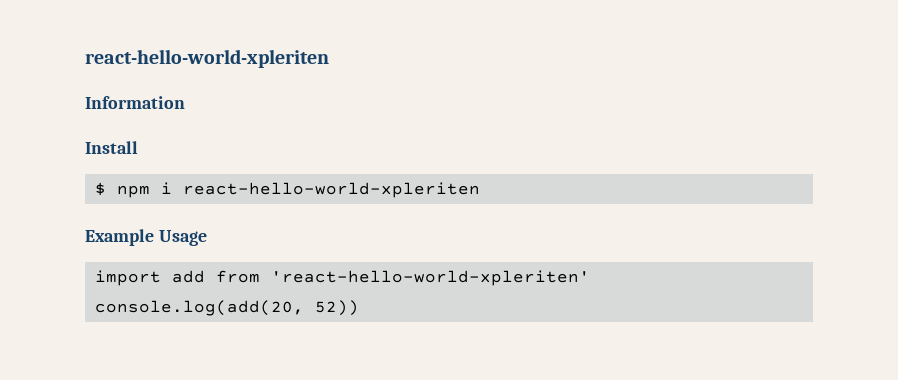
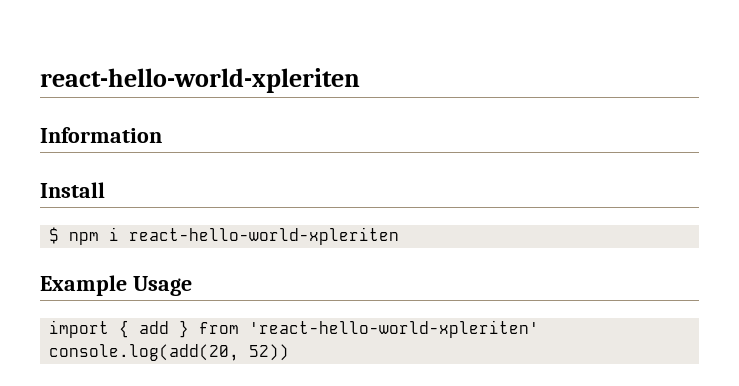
[171,270,205,283] add -> [119,320,190,338] { add }

